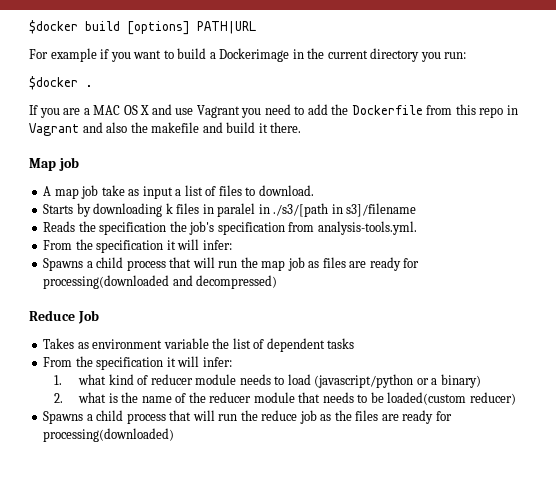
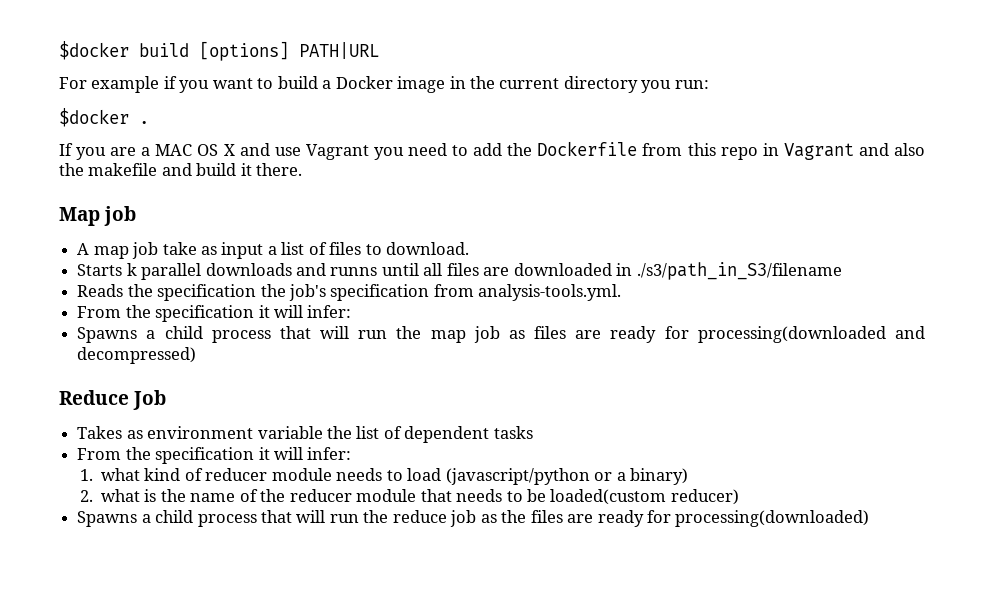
[219,48,290,62] Dockerimage -> [335,76,446,93] Docker image
[76,203,417,217] by downloading k files in paralel in ./s3/[path in s3]/filename -> [126,262,842,280] k parallel downloads and runns until all files are downloaded in ./s3/path_in_S3/filename

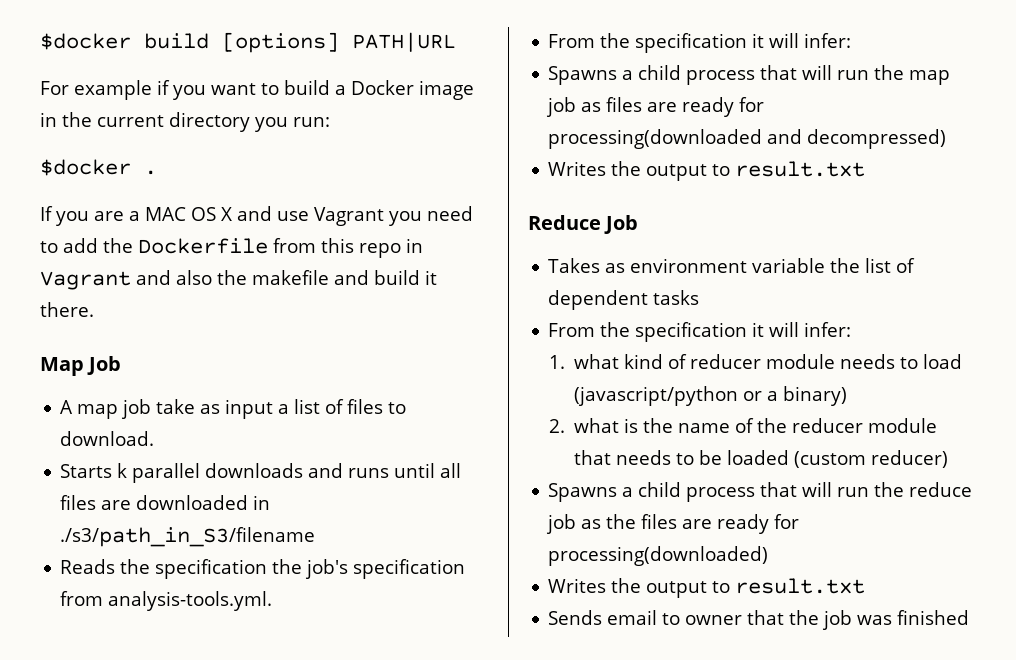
[104,206,137,226] job -> [87,356,122,375] Job
[330,267,378,276] runns -> [348,468,390,478] runs
(197, 355) none -> [548,161,866,181] // Writes the output to result.txt
[550,489,667,505] loaded(custom -> [726,450,866,468] loaded (custom
(870, 518) none -> [548,578,866,598] [548,610,970,630] // Writes the output to result.txt // Sends email to owner that the job was finished

